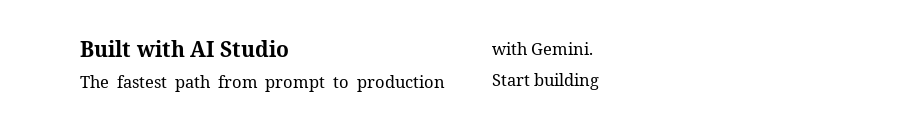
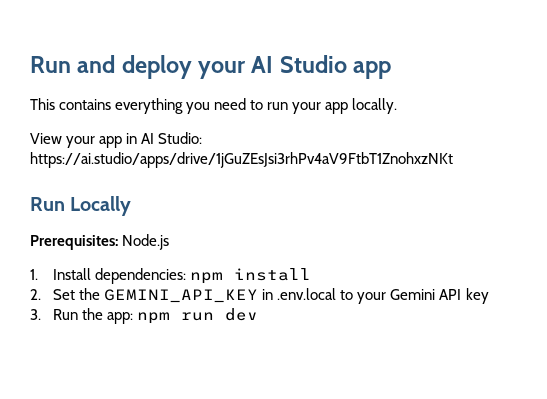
[80,40,290,57] [80,75,445,92] [492,42,594,55] [492,73,600,90] Built with AI Studio // The fastest path from prompt to production with Gemini. // Start building -> [30,55,392,79] [30,98,398,114] [30,132,203,148] [30,152,453,168] [30,196,132,216] [30,234,170,250] [30,268,312,284] [30,288,489,304] [30,308,259,324] Run and deploy your AI Studio app // This contains everything you need to run your app locally. // View your app in AI Studio: https://ai.studio/apps/drive/1jGuZEsJsi3rhPv4aV9FtbT1ZnohxzNKt // Run Locally // Prerequisites: Node.js // 1. Install dependencies: npm install // 2. Set the GEMINI_API_KEY in .env.local to your Gemini API key // 3. Run the app: npm run dev

